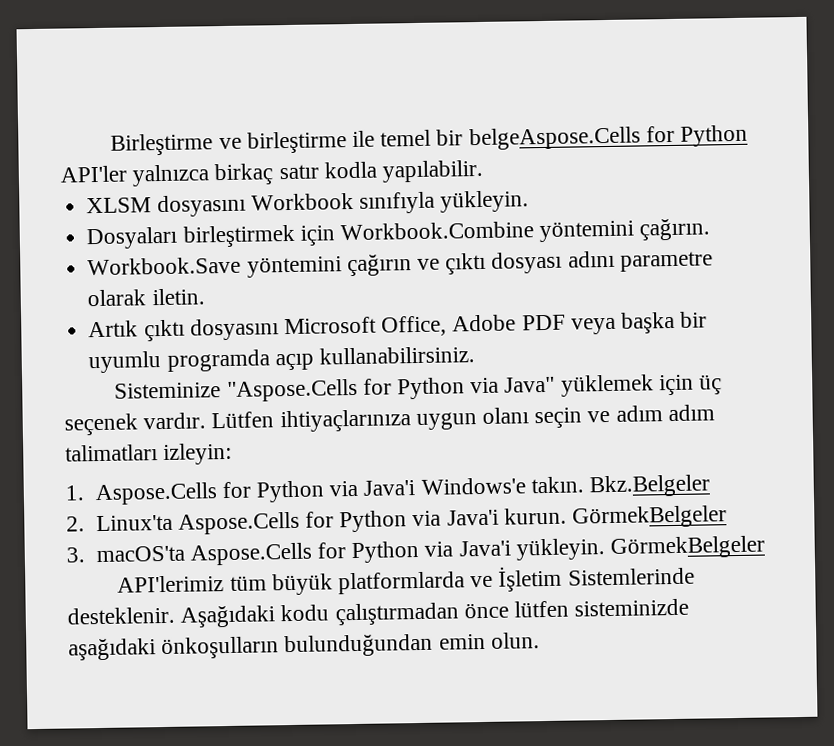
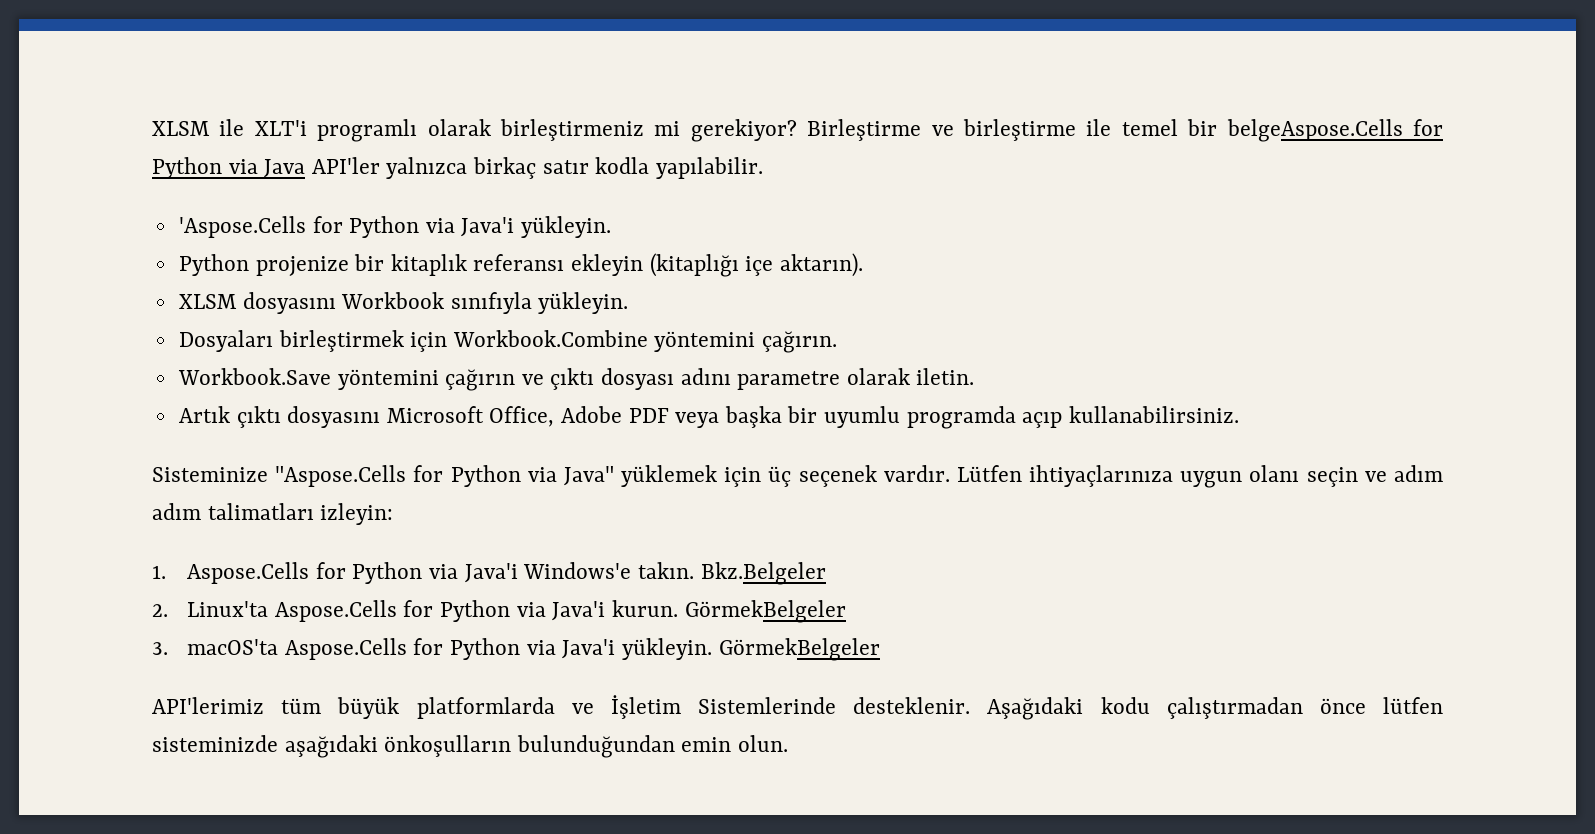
(110, 144) none -> [152,119,797,142] XLSM ile XLT'i programlı olarak birleştirmeniz mi gerekiyor?
(749, 135) none -> [228,159,306,178] via Java
(484, 171) none -> [178,216,612,238] [178,253,863,277] // 'Aspose.Cells for Python via Java'i yükleyin. // Python projenize bir kitaplık referansı ekleyin (kitaplığı içe aktarın).

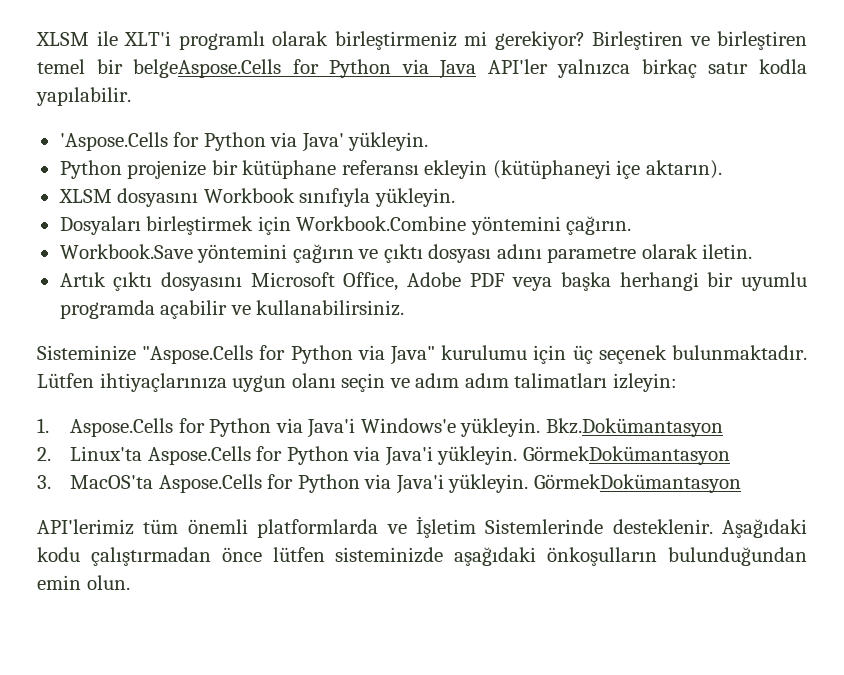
[807,119,1112,141] Birleştirme ve birleştirme ile -> [592,31,807,50] Birleştiren ve birleştiren
[461,217,515,237] Java'i -> [301,133,344,152] Java'
[390,254,467,276] kitaplık -> [242,160,337,179] kütüphane
[649,253,739,277] (kitaplığı -> [492,160,611,179] (kütüphaneyi
(782, 417) none -> [619,272,699,291] herhangi
[1022,412,1063,428] açıp -> [160,300,251,319] açabilir ve
[621,465,718,487] yüklemek -> [441,345,528,360] kurulumu
[883,465,950,482] vardır. -> [672,345,807,360] bulunmaktadır.
[637,562,826,585] takın. Bkz.Belgeler -> [460,418,723,437] yükleyin. Bkz.Dokümantasyon
[611,600,846,623] kurun. GörmekBelgeler -> [437,446,730,465] yükleyin. GörmekDokümantasyon
[187,638,880,661] macOS'ta Aspose.Cells for Python via Java'i yükleyin. GörmekBelgeler -> [70,474,741,494] MacOS'ta Aspose.Cells for Python via Java'i yükleyin. GörmekDokümantasyon
[337,697,400,719] büyük -> [187,519,248,534] önemli

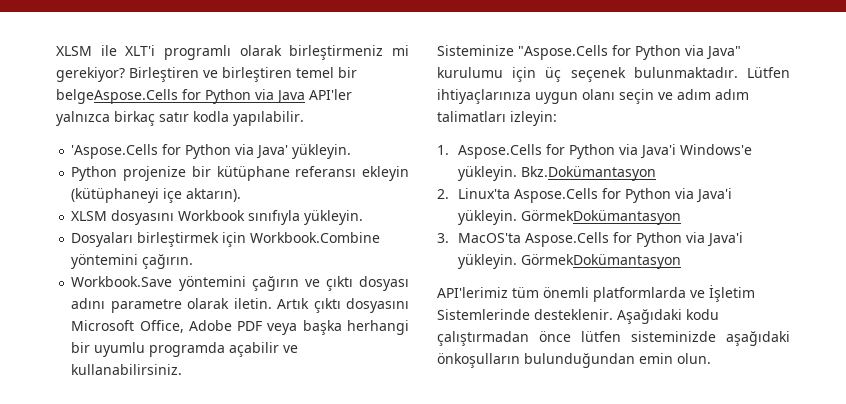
(753, 251) // -> (272, 303) none

